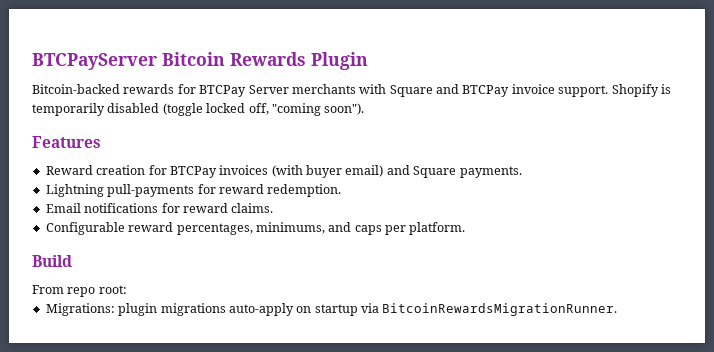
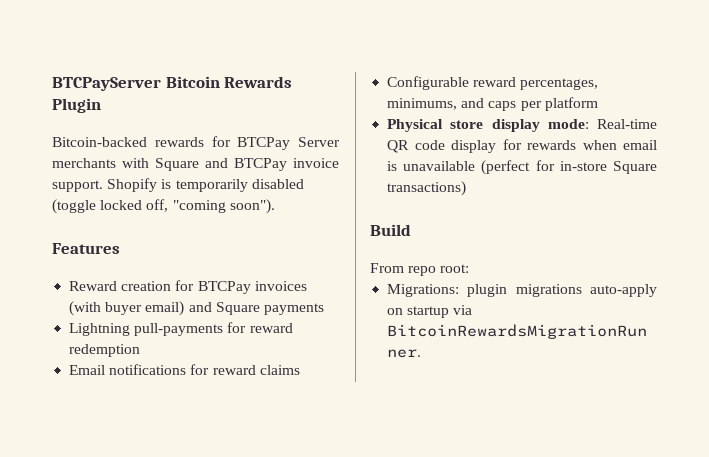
[459,166,522,178] payments. -> [263,303,324,315] payments
[267,184,342,197] redemption. -> [69,344,141,357] redemption
[231,203,274,213] claims. -> [259,365,300,375] claims
[409,222,466,235] platform. -> [544,97,598,111] [387,119,657,132] [387,139,657,153] [387,160,657,175] [387,181,467,196] platform // Physical store display mode: Real-time QR code display for rewards when email is unavailable (perfect for in-store Square transactions)

